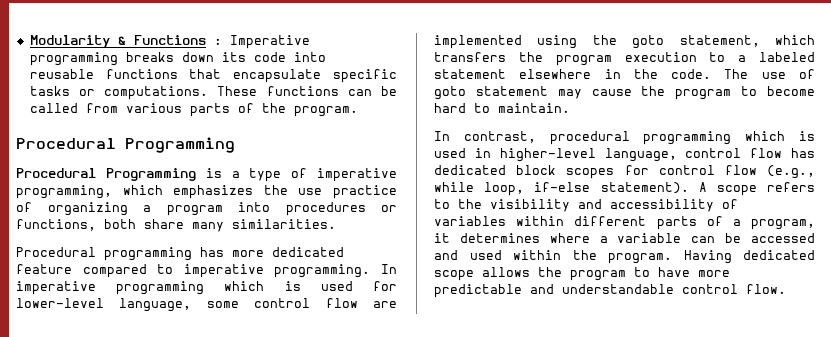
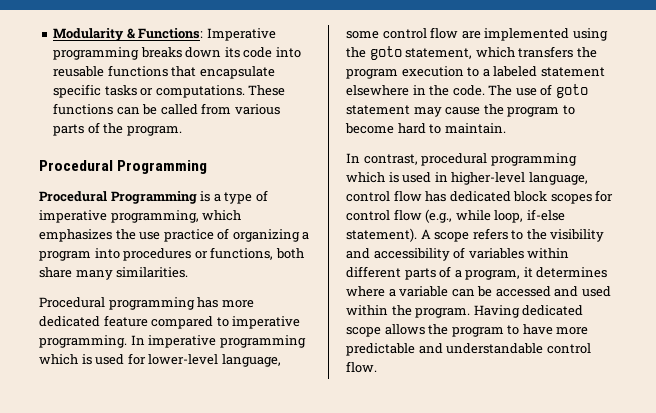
[133,35,222,45] Functions : -> [138,28,204,39] Functions:

